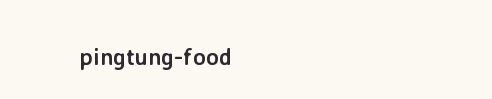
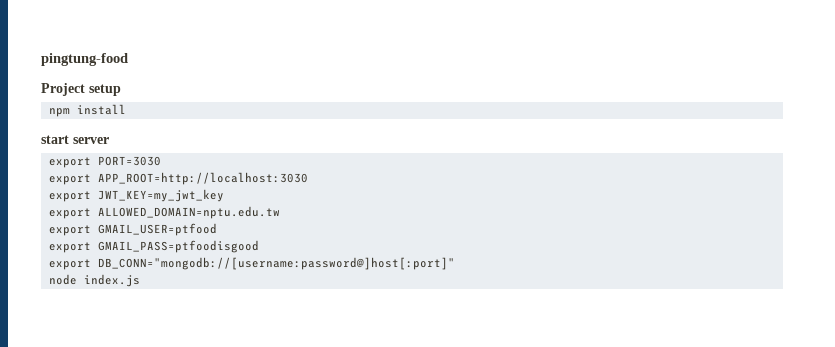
(232, 59) none -> [41,83,121,96] [48,104,126,117] [41,135,109,144] [48,156,161,168] [48,172,308,185] [48,189,224,202] [48,206,280,219] [48,223,217,236] [48,240,259,253] [48,257,455,270] [48,274,140,287] // Project setup // npm install // start server // export PORT=3030 // export APP_ROOT=http://localhost:3030 // export JWT_KEY=my_jwt_key // export ALLOWED_DOMAIN=nptu.edu.tw // export GMAIL_USER=ptfood // export GMAIL_PASS=ptfoodisgood // export DB_CONN="mongodb://[username:password@]host[:port]" // node index.js

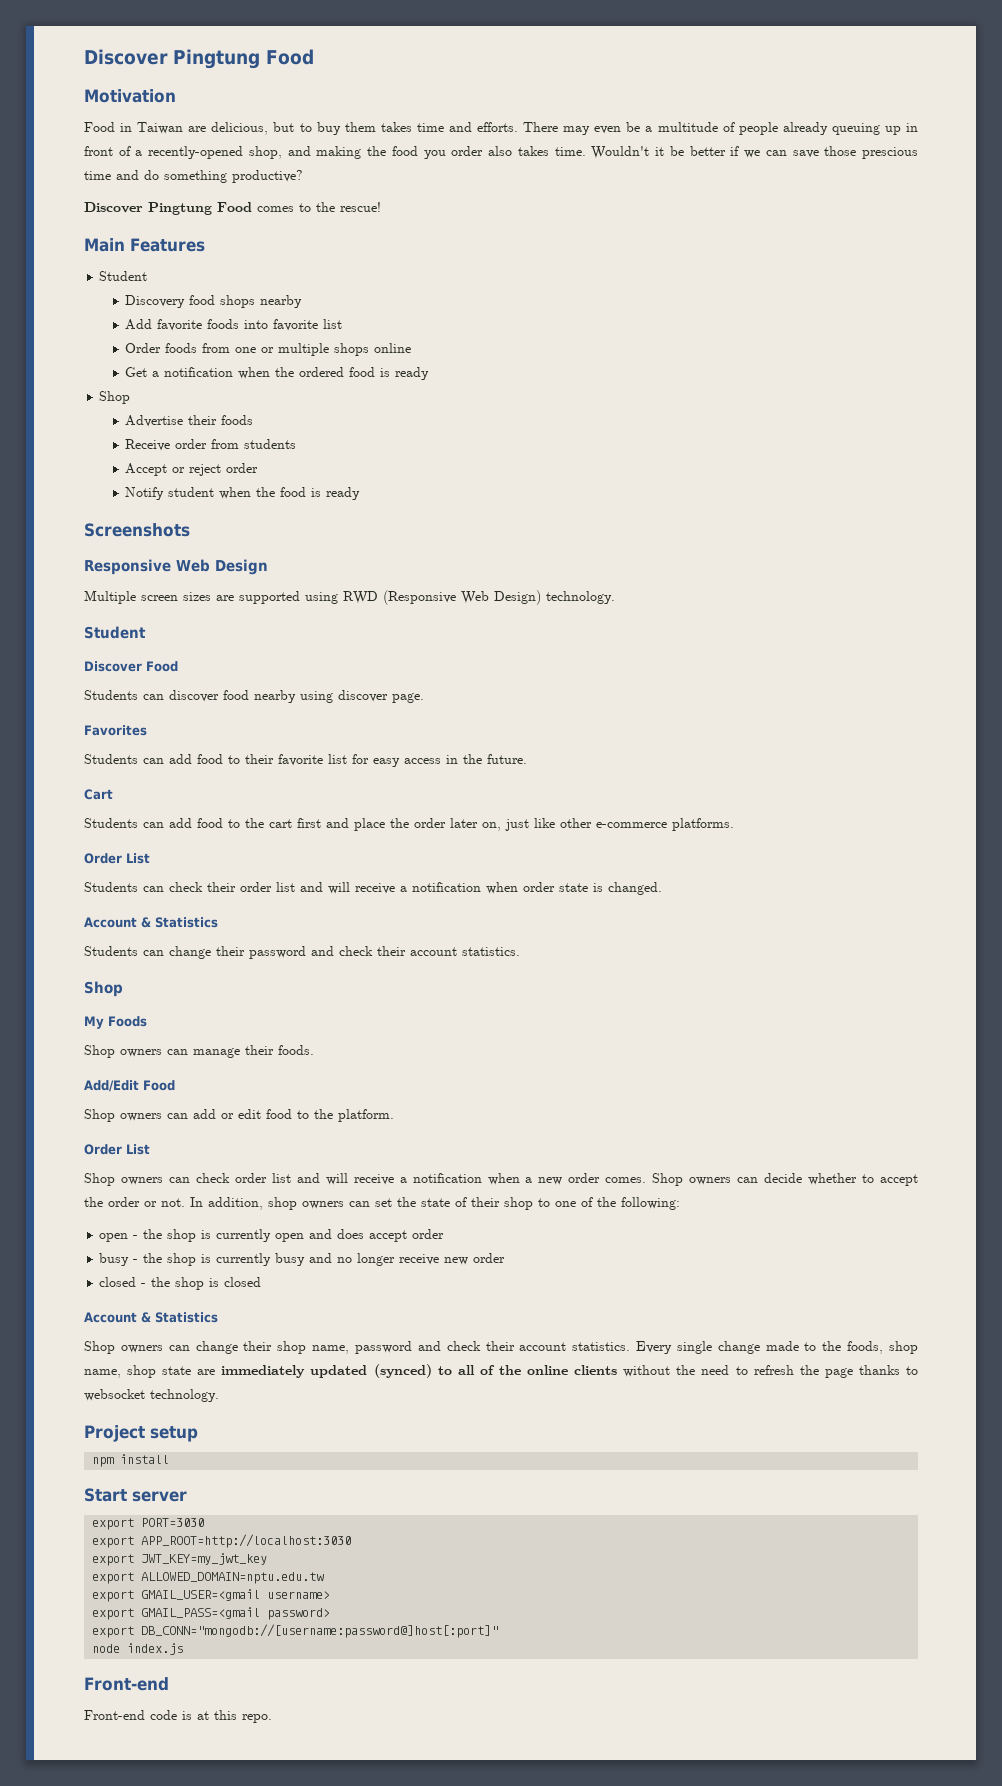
[41,53,128,66] pingtung-food -> [84,49,314,69] [84,89,176,103] [84,122,919,135] [84,146,919,159] [84,170,303,183] [84,202,381,215] [84,238,205,252] [99,271,148,281] [125,295,303,308] [125,319,343,331] [125,343,412,356] [125,367,430,380] [99,391,131,404] [125,415,254,427] [125,439,297,451] [125,463,259,476] [125,487,361,500] [84,523,190,537] [84,559,268,575] [84,590,615,605] [84,626,146,639] [84,661,178,672] [84,690,424,703] [84,725,147,736] [84,754,527,767] [84,789,113,800] [84,818,734,831] [84,853,150,864] [84,882,662,895] [84,917,218,928] [84,946,520,959] [84,981,123,997] [84,1016,147,1029] [84,1045,314,1058] [84,1080,175,1092] [84,1109,394,1122] [84,1144,150,1155] [84,1173,919,1186] [84,1197,680,1210] [99,1229,445,1242] [99,1253,506,1266] [99,1277,262,1290] [84,1312,218,1323] [84,1341,919,1354] [84,1364,918,1378] [84,1389,219,1402] Discover Pingtung Food // Motivation // Food in Taiwan are delicious, but to buy them takes time and efforts. There may even be a multitude of people already queuing up in front of a recently-opened shop, and making the food you order also takes time. Wouldn't it be better if we can save those prescious time and do something productive? // Discover Pingtung Food comes to the rescue! // Main Features // Student // Discovery food shops nearby // Add favorite foods into favorite list // Order foods from one or multiple shops online // Get a notification when the ordered food is ready // Shop // Advertise their foods // Receive order from students // Accept or reject order // Notify student when the food is ready // Screenshots // Responsive Web Design // Multiple screen sizes are supported using RWD (Responsive Web Design) technology. // Student // Discover Food // Students can discover food nearby using discover page. // Favorites // Students can add food to their favorite list for easy access in the future. // Cart // Students can add food to the cart first and place the order later on, just like other e-commerce platforms. // Order List // Students can check their order list and will receive a notification when order state is changed. // Account & Statistics // Students can change their password and check their account statistics. // Shop // My Foods // Shop owners can manage their foods. // Add/Edit Food // Shop owners can add or edit food to the platform. // Order List // Shop owners can check order list and will receive a notification when a new order comes. Shop owners can decide whether to accept the order or not. In addition, shop owners can set the state of their shop to one of the following: // open - the shop is currently open and does accept order // busy - the shop is currently busy and no longer receive new order // closed - the shop is closed // Account & Statistics // Shop owners can change their shop name, password and check their account statistics. Every single change made to the foods, shop name, shop state are immediately updated (synced) to all of the online clients without the need to refresh the page thanks to websocket technology.
[41,135,69,144] start -> [84,1488,127,1502] Start
[97,223,217,236] [48,240,259,253] GMAIL_USER=ptfood // export GMAIL_PASS=ptfoodisgood -> [141,1589,331,1601] [92,1607,331,1620] GMAIL_USER=<gmail username> // export GMAIL_PASS=<gmail password>
(140, 280) none -> [84,1677,169,1691] [84,1710,272,1723] // Front-end // Front-end code is at this repo.

